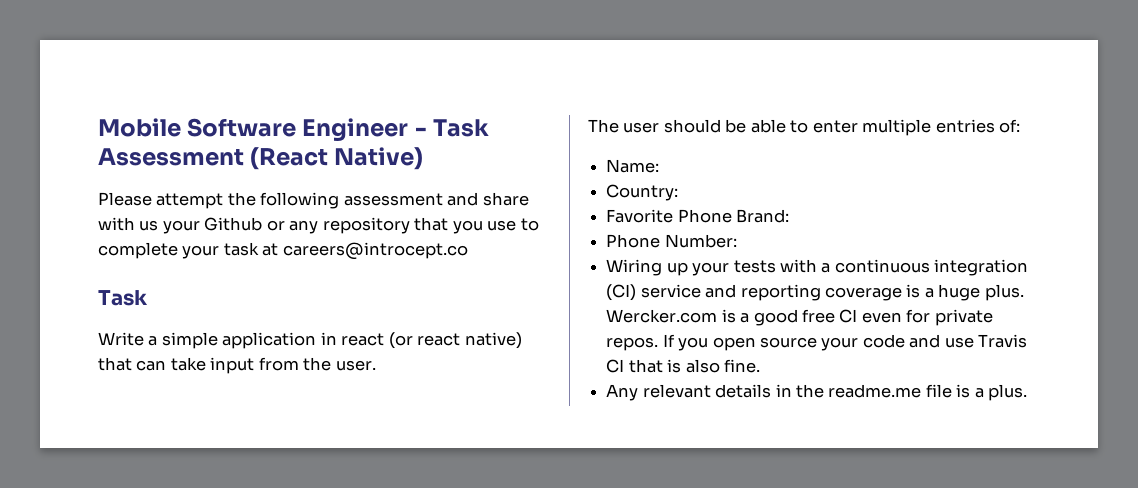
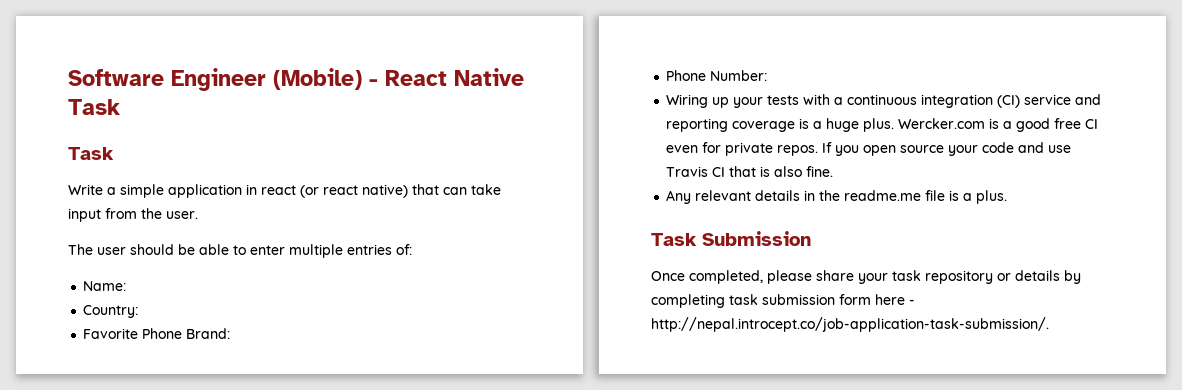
[98,118,181,137] Mobile -> (68, 77) none
[414,119,489,137] [98,147,424,170] [98,192,529,209] [98,217,539,234] [98,242,468,260] - Task Assessment (React Native) // Please attempt the following assessment and share with us your Github or any repository that you use to complete your task at careers@introcept.co -> [273,68,524,90] [68,99,120,115] (Mobile) - React Native Task
(1028, 392) none -> [651,231,811,246] [651,270,1081,284] [651,294,915,308] [651,317,1049,332] // Task Submission // Once completed, please share your task repository or details by completing task submission form here - http://nepal.introcept.co/job-application-task-submission/.

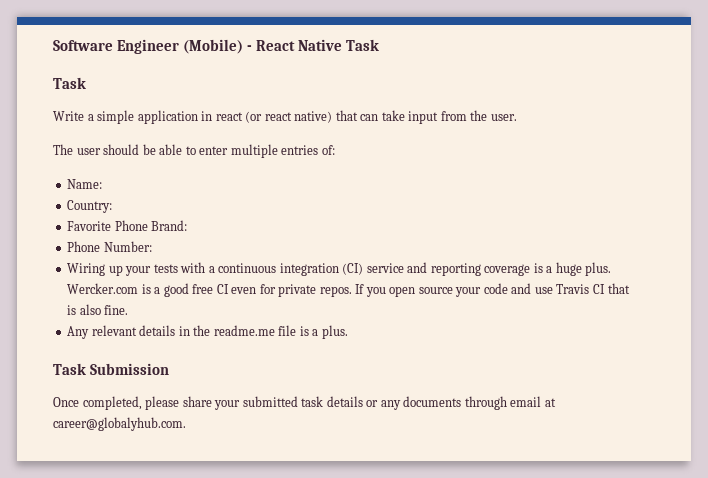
[892,270,1081,284] [651,294,915,308] [651,317,1049,332] task repository or details by completing task submission form here - http://nepal.introcept.co/job-application-task-submission/. -> [242,396,556,410] [53,417,186,431] submitted task details or any documents through email at career@globalyhub.com.

